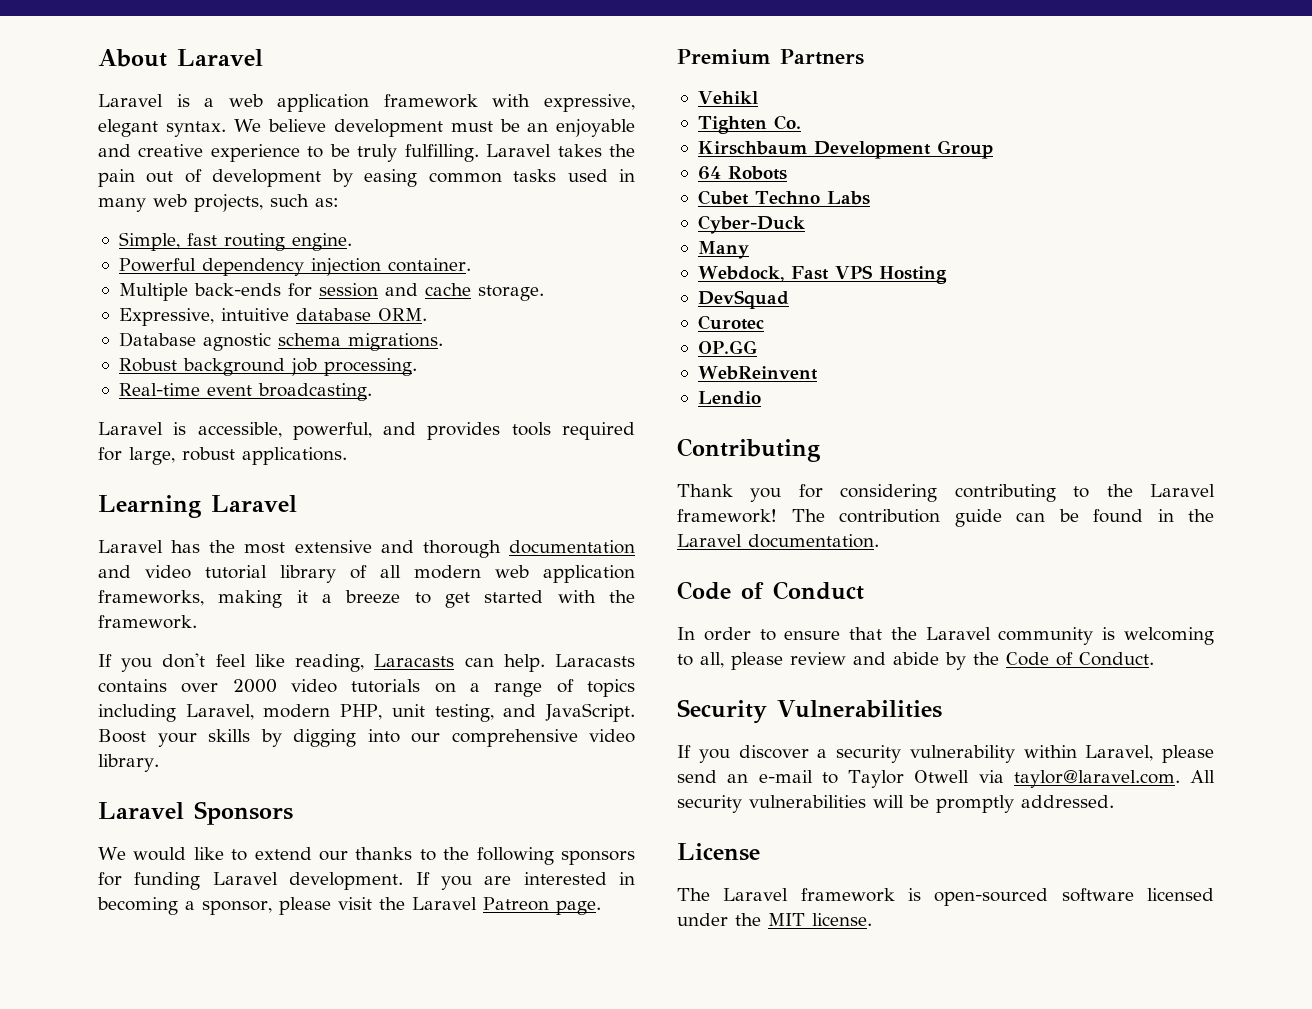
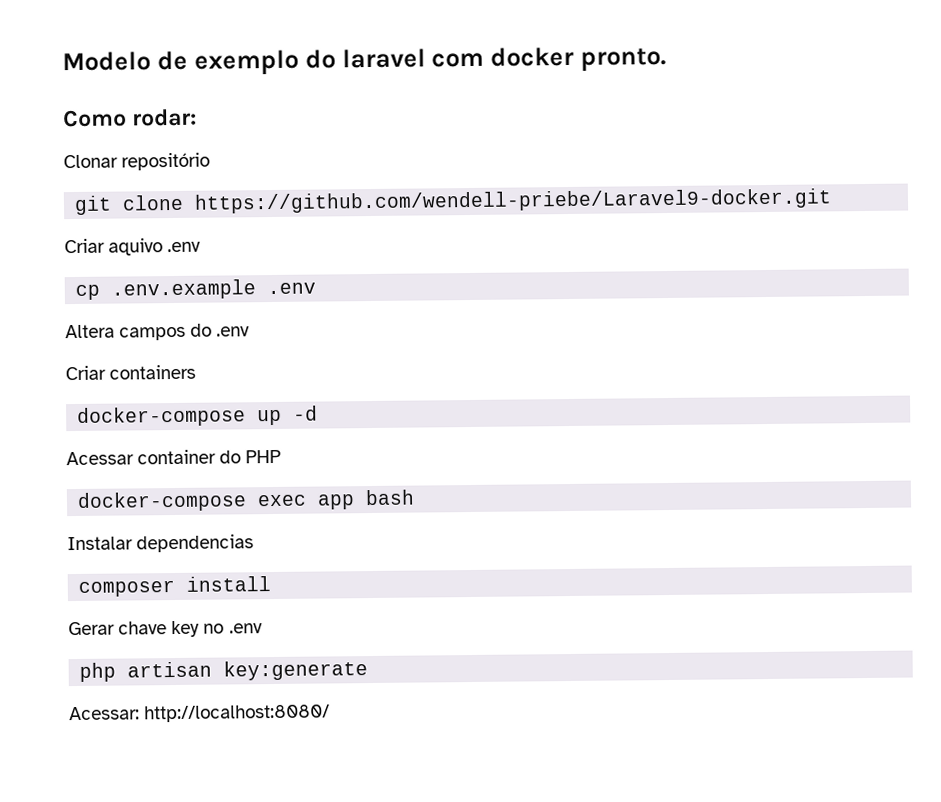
[98,49,263,67] [98,94,635,112] [98,119,635,137] [98,144,635,162] [98,169,635,187] [98,194,339,212] [118,232,352,251] [118,258,471,276] [118,283,544,301] [118,308,427,326] [118,332,443,351] [118,358,417,376] [118,383,372,401] [98,422,635,440] [98,447,347,465] [98,495,297,518] [98,540,635,558] [98,565,635,583] [98,590,635,608] [98,615,197,629] [98,653,635,672] [98,679,635,697] [98,703,635,722] [98,729,635,747] [98,754,159,772] [98,801,293,825] [98,847,635,865] [98,872,635,890] [97,897,601,915] [677,49,864,65] [697,91,758,104] [697,115,801,134] [697,140,993,159] [697,166,787,180] [697,190,870,205] [697,215,805,234] [697,241,749,259] [697,265,947,284] [697,290,789,309] [697,315,764,330] [697,340,757,354] [697,366,818,380] [697,391,761,405] [677,438,820,462] [677,484,1215,502] [677,509,1214,527] [677,534,879,548] [677,581,864,600] [677,627,1214,645] [677,652,1154,670] [677,699,942,724] [677,745,1214,763] [677,770,1215,788] [677,795,1114,813] [677,843,760,861] [677,888,1214,906] [677,913,872,926] About Laravel // Laravel is a web application framework with expressive, elegant syntax. We believe development must be an enjoyable and creative experience to be truly fulfilling. Laravel takes the pain out of development by easing common tasks used in many web projects, such as: // Simple, fast routing engine. // Powerful dependency injection container. // Multiple back-ends for session and cache storage. // Expressive, intuitive database ORM. // Database agnostic schema migrations. // Robust background job processing. // Real-time event broadcasting. // Laravel is accessible, powerful, and provides tools required for large, robust applications. // Learning Laravel // Laravel has the most extensive and thorough documentation and video tutorial library of all modern web application frameworks, making it a breeze to get started with the framework. // If you don't feel like reading, Laracasts can help. Laracasts contains over 2000 video tutorials on a range of topics including Laravel, modern PHP, unit testing, and JavaScript. Boost your skills by digging into our comprehensive video library. // Laravel Sponsors // We would like to extend our thanks to the following sponsors for funding Laravel development. If you are interested in becoming a sponsor, please visit the Laravel Patreon page. // Premium Partners // Vehikl // Tighten Co. // Kirschbaum Development Group // 64 Robots // Cubet Techno Labs // Cyber-Duck // Many // Webdock, Fast VPS Hosting // DevSquad // Curotec // OP.GG // WebReinvent // Lendio // Contributing // Thank you for considering contributing to the Laravel framework! The contribution guide can be found in the Laravel documentation. // Code of Conduct // In order to ensure that the Laravel community is welcoming to all, please review and abide by the Code of Conduct. // Security Vulnerabilities // If you discover a security vulnerability within Laravel, please send an e-mail to Taylor Otwell via taylor@laravel.com. All security vulnerabilities will be promptly addressed. // License // The Laravel framework is open-sourced software licensed under the MIT license. -> [62,46,667,76] [63,108,198,128] [63,152,211,171] [74,188,833,215] [64,238,202,256] [75,279,317,300] [65,323,251,341] [65,364,197,381] [77,405,319,427] [66,449,282,466] [77,489,416,512] [67,534,255,553] [78,576,272,597] [68,620,263,638] [79,660,369,682] [69,704,331,723] Modelo de exemplo do laravel com docker pronto. // Como rodar: // Clonar repositório // git clone https://github.com/wendell-priebe/Laravel9-docker.git // Criar aquivo .env // cp .env.example .env // Altera campos do .env // Criar containers // docker-compose up -d // Acessar container do PHP // docker-compose exec app bash // Instalar dependencias // composer install // Gerar chave key no .env // php artisan key:generate // Acessar: http://localhost:8080/

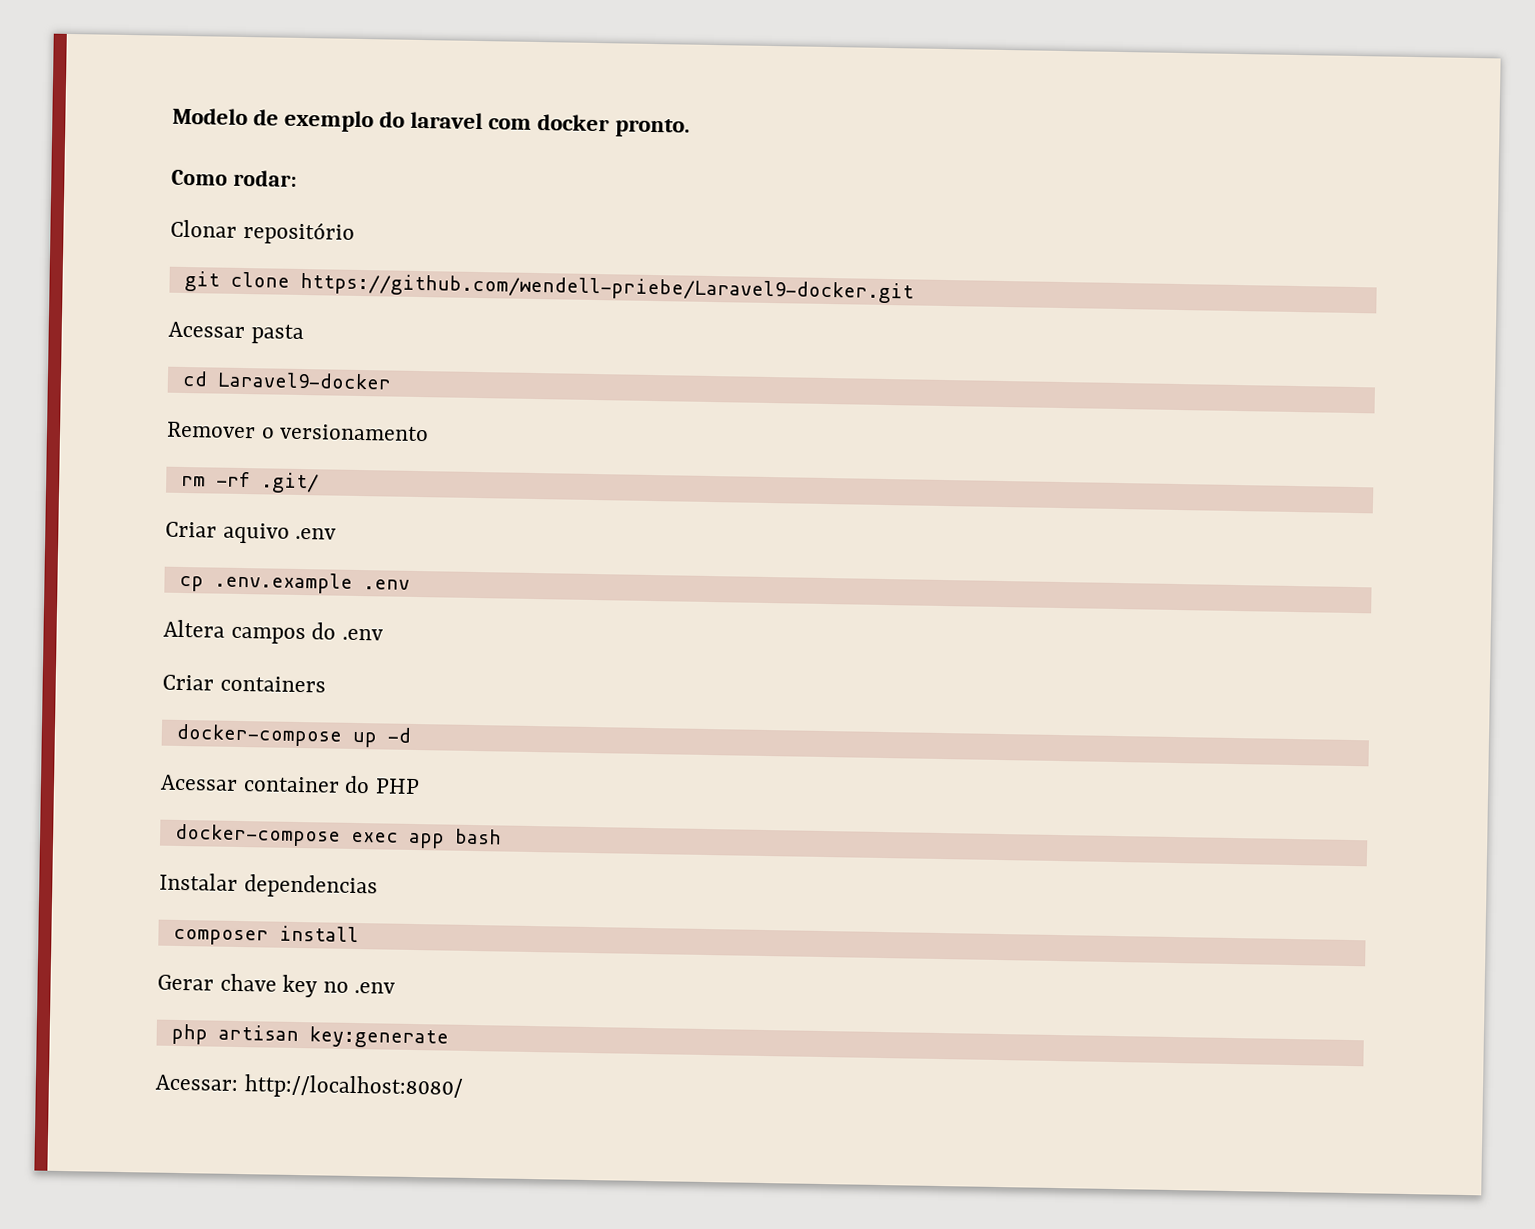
(833, 201) none -> [168,321,304,345] [181,370,392,390] [166,421,430,442] [180,471,319,494] // Acessar pasta // cd Laravel9-docker // Remover o versionamento // rm -rf .git/

